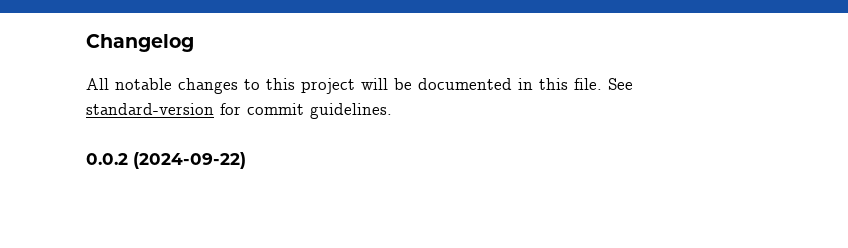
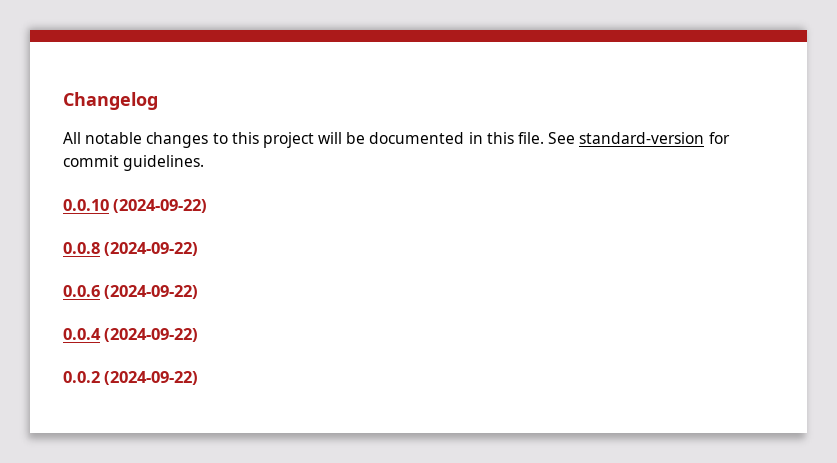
(392, 111) none -> [63,199,208,213] [63,242,199,256] [63,285,199,299] [63,328,199,342] // 0.0.10 (2024-09-22) // 0.0.8 (2024-09-22) // 0.0.6 (2024-09-22) // 0.0.4 (2024-09-22)

